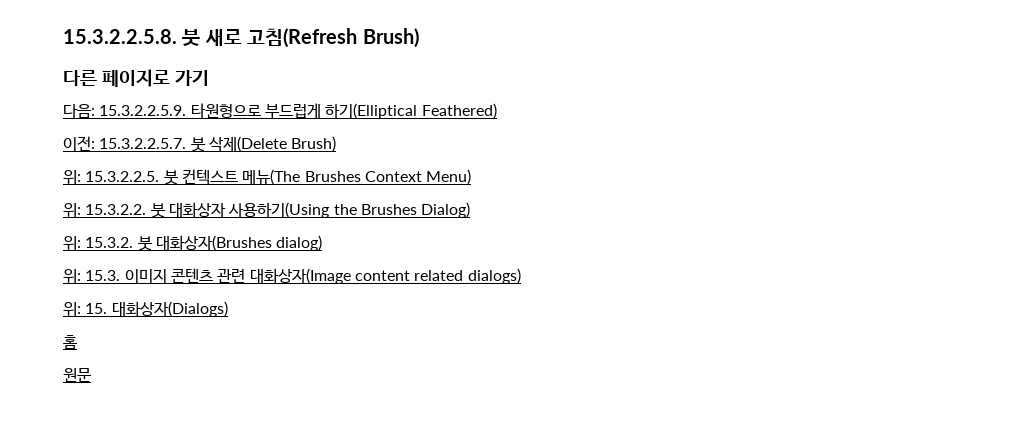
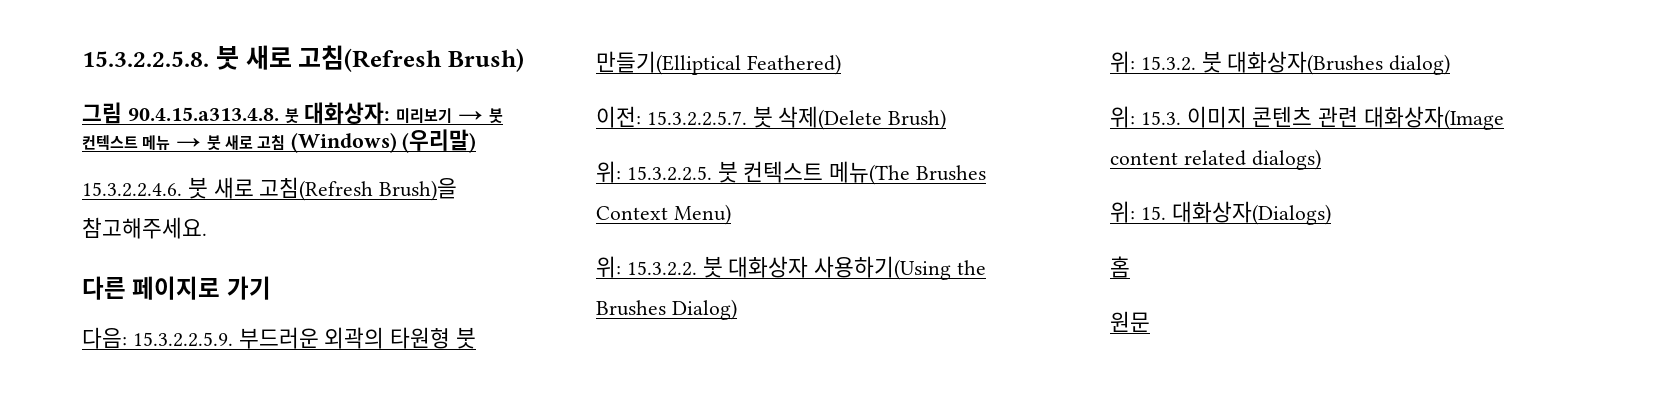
(419, 38) none -> [82,102,503,124] [82,129,477,153] [82,177,458,201] [82,217,207,239] // 그림 90.4.15.a313.4.8. 붓 대화상자: 미리보기 → 붓 컨텍스트 메뉴 → 붓 새로 고침 (Windows) (우리말) // 15.3.2.2.4.6. 붓 새로 고침(Refresh Brush)을 참고해주세요.
[190,103,418,119] 타원형으로 부드럽게 하기(Elliptical -> [238,327,477,349] [596,51,741,75] 부드러운 외곽의 타원형 붓 만들기(Elliptical

